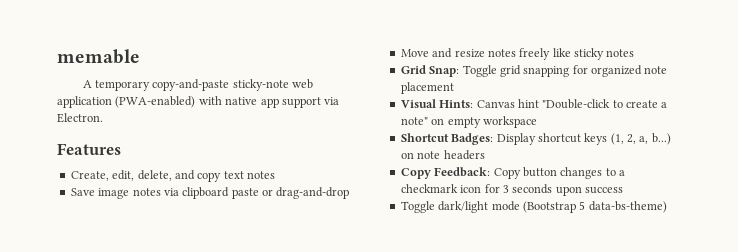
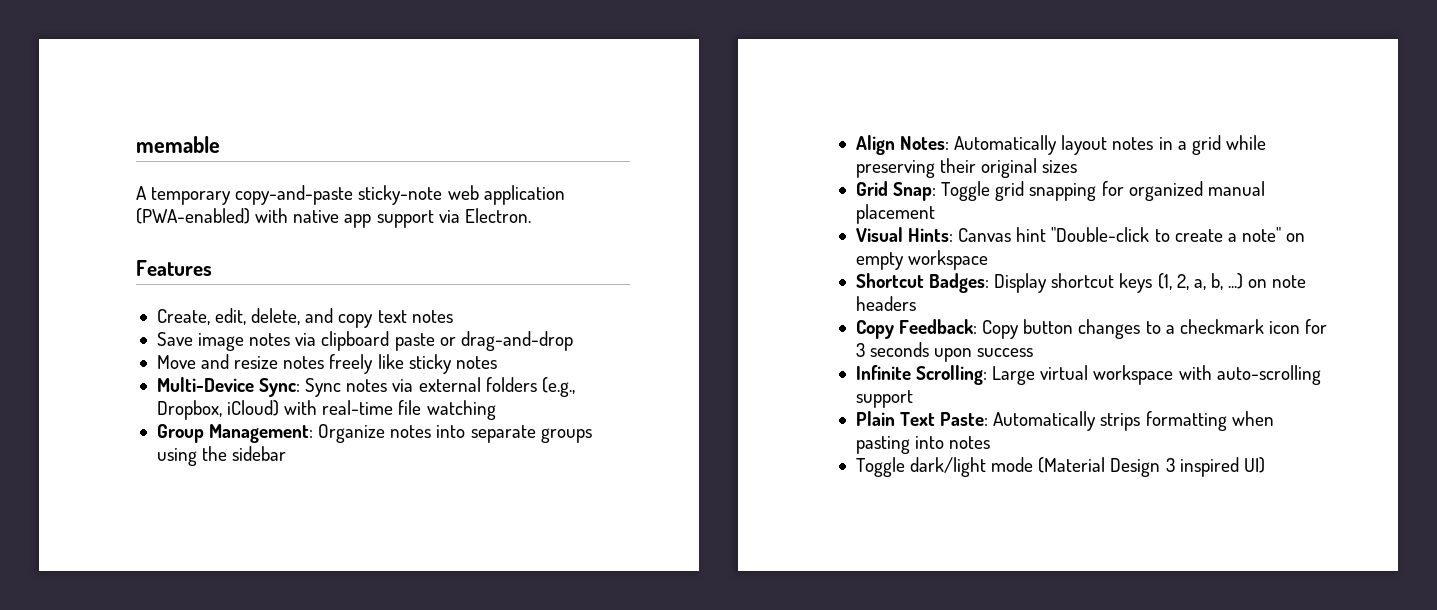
(635, 53) none -> [156,377,575,397] [156,400,496,420] [156,424,592,443] [156,446,287,466] [855,135,1266,155] [855,158,1078,178] // Multi-Device Sync: Sync notes via external folders (e.g., Dropbox, iCloud) with real-time file watching // Group Management: Organize notes into separate groups using the sidebar // Align Notes: Automatically layout notes in a grid while preserving their original sizes
[644,66,668,74] note -> [1207,181,1265,196] manual
[651,133,671,145] b...) -> [1210,273,1244,290] b, ...)
[400,201,667,213] Toggle dark/light mode (Bootstrap 5 data-bs-theme) -> [855,365,1321,385] [855,390,913,408] [855,411,1274,431] [855,436,991,454] [855,457,1265,477] Infinite Scrolling: Large virtual workspace with auto-scrolling support // Plain Text Paste: Automatically strips formatting when pasting into notes // Toggle dark/light mode (Material Design 3 inspired UI)

